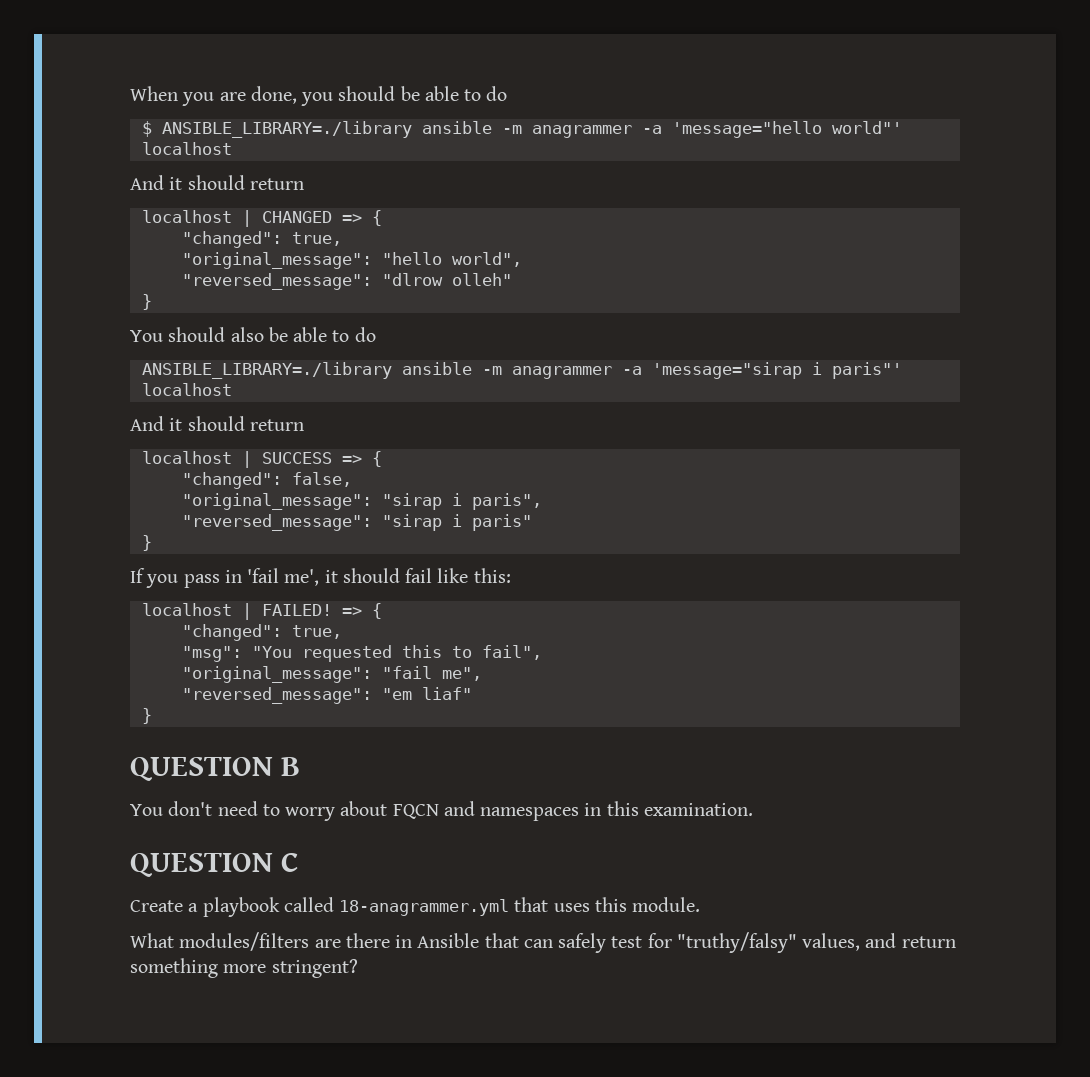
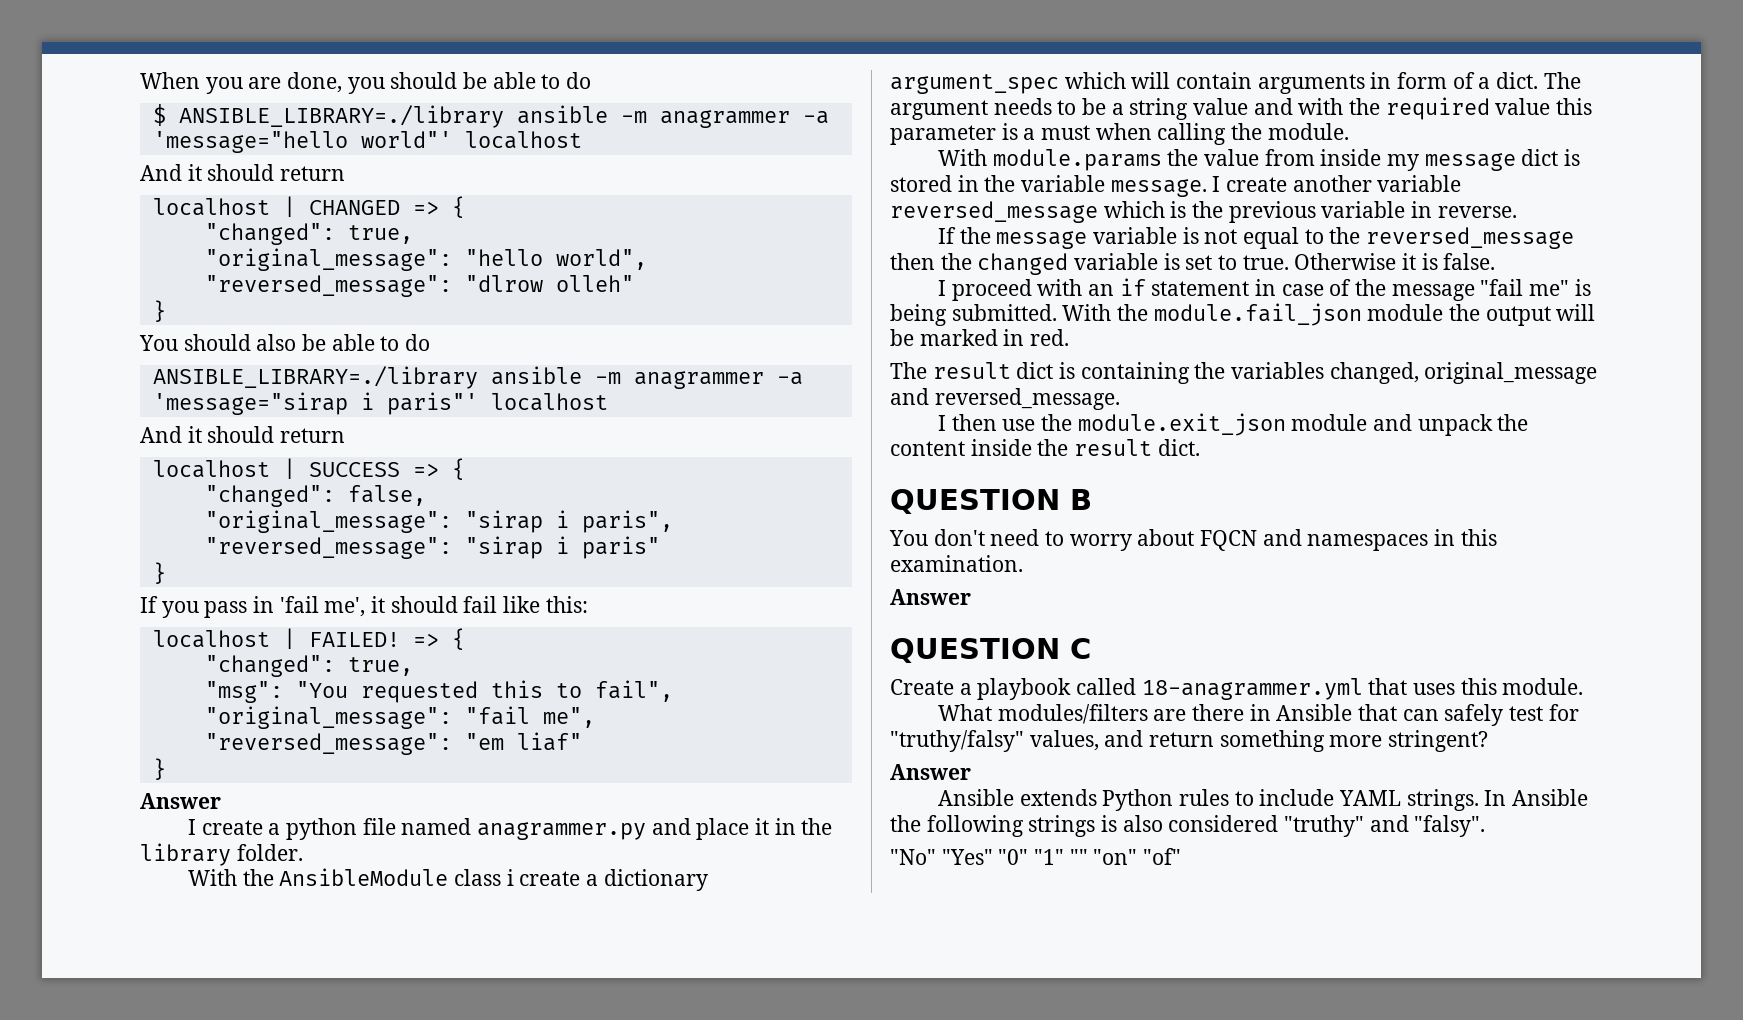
(152, 716) none -> [140,793,221,809] [187,818,833,840] [140,843,303,866] [187,868,708,891] [890,72,1581,94] [890,97,1593,120] [890,123,1349,145] [937,149,1580,171] [890,175,1462,197] [890,201,1517,223] [937,227,1574,249] [890,253,1496,275] [937,278,1591,301] [890,303,1596,326] [890,329,1070,346] [890,362,1598,384] [890,388,1120,410] [937,413,1529,436] [890,439,1200,456] // Answer // I create a python file named anagrammer.py and place it in the library folder. // With the AnsibleModule class i create a dictionary argument_spec which will contain arguments in form of a dict. The argument needs to be a string value and with the required value this parameter is a must when calling the module. // With module.params the value from inside my message dict is stored in the variable message. I create another variable reversed_message which is the previous variable in reverse. // If the message variable is not equal to the reversed_message then the changed variable is set to true. Otherwise it is false. // I proceed with an if statement in case of the message "fail me" is being submitted. With the module.fail_json module the output will be marked in red. // The result dict is containing the variables changed, original_message and reversed_message. // I then use the module.exit_json module and unpack the content inside the result dict.
(753, 809) none -> [890,589,971,605] // Answer
(358, 968) none -> [890,764,971,780] [937,789,1588,811] [890,815,1486,837] [890,848,1182,865] // Answer // Ansible extends Python rules to include YAML strings. In Ansible the following strings is also considered "truthy" and "falsy". // "No" "Yes" "0" "1" "" "on" "of"

